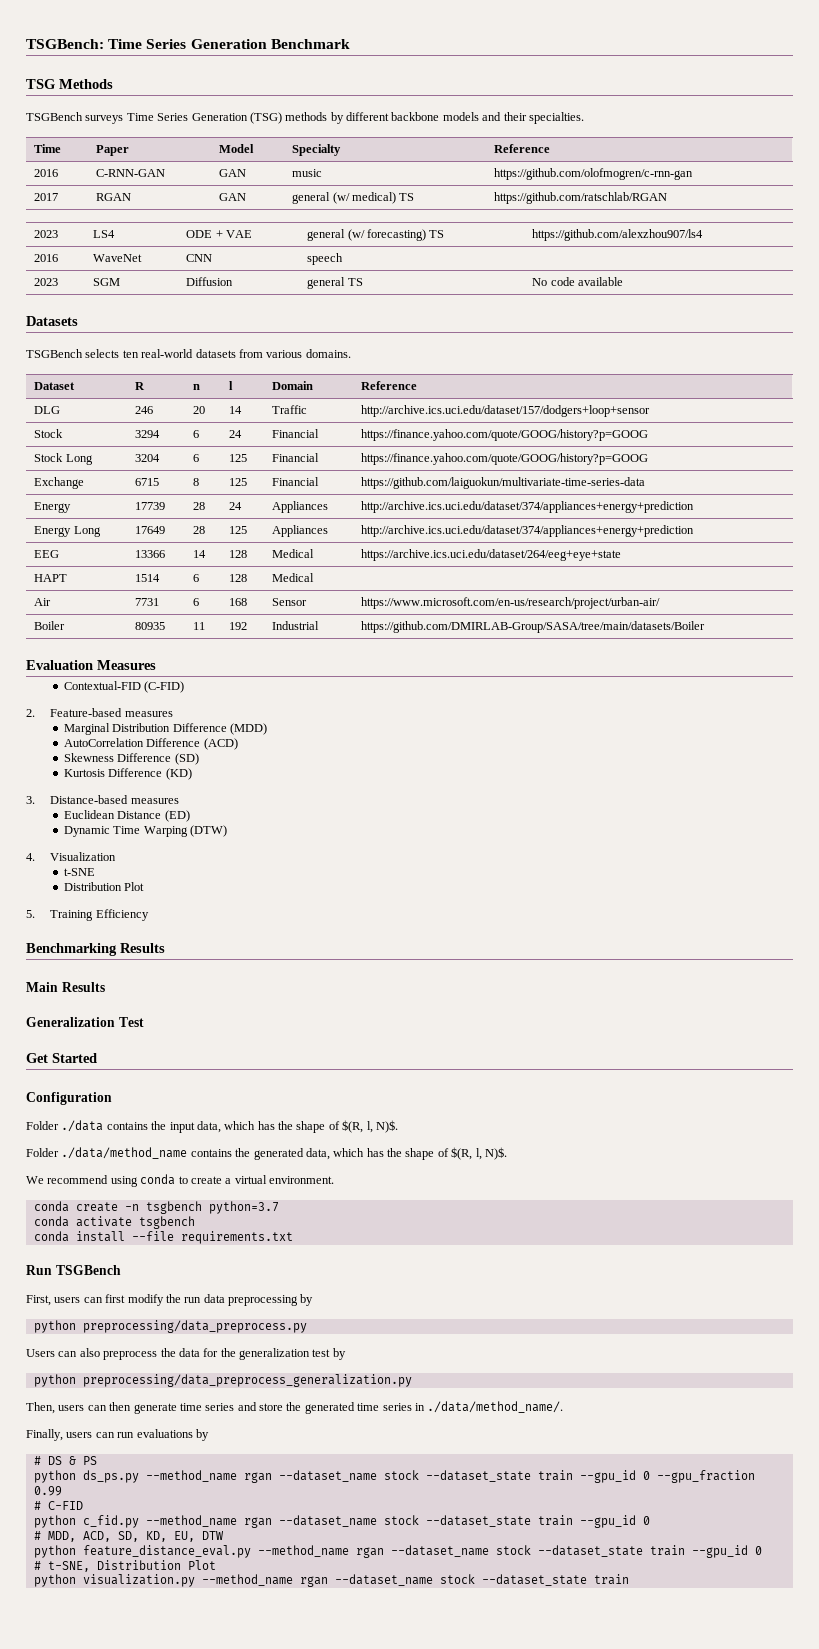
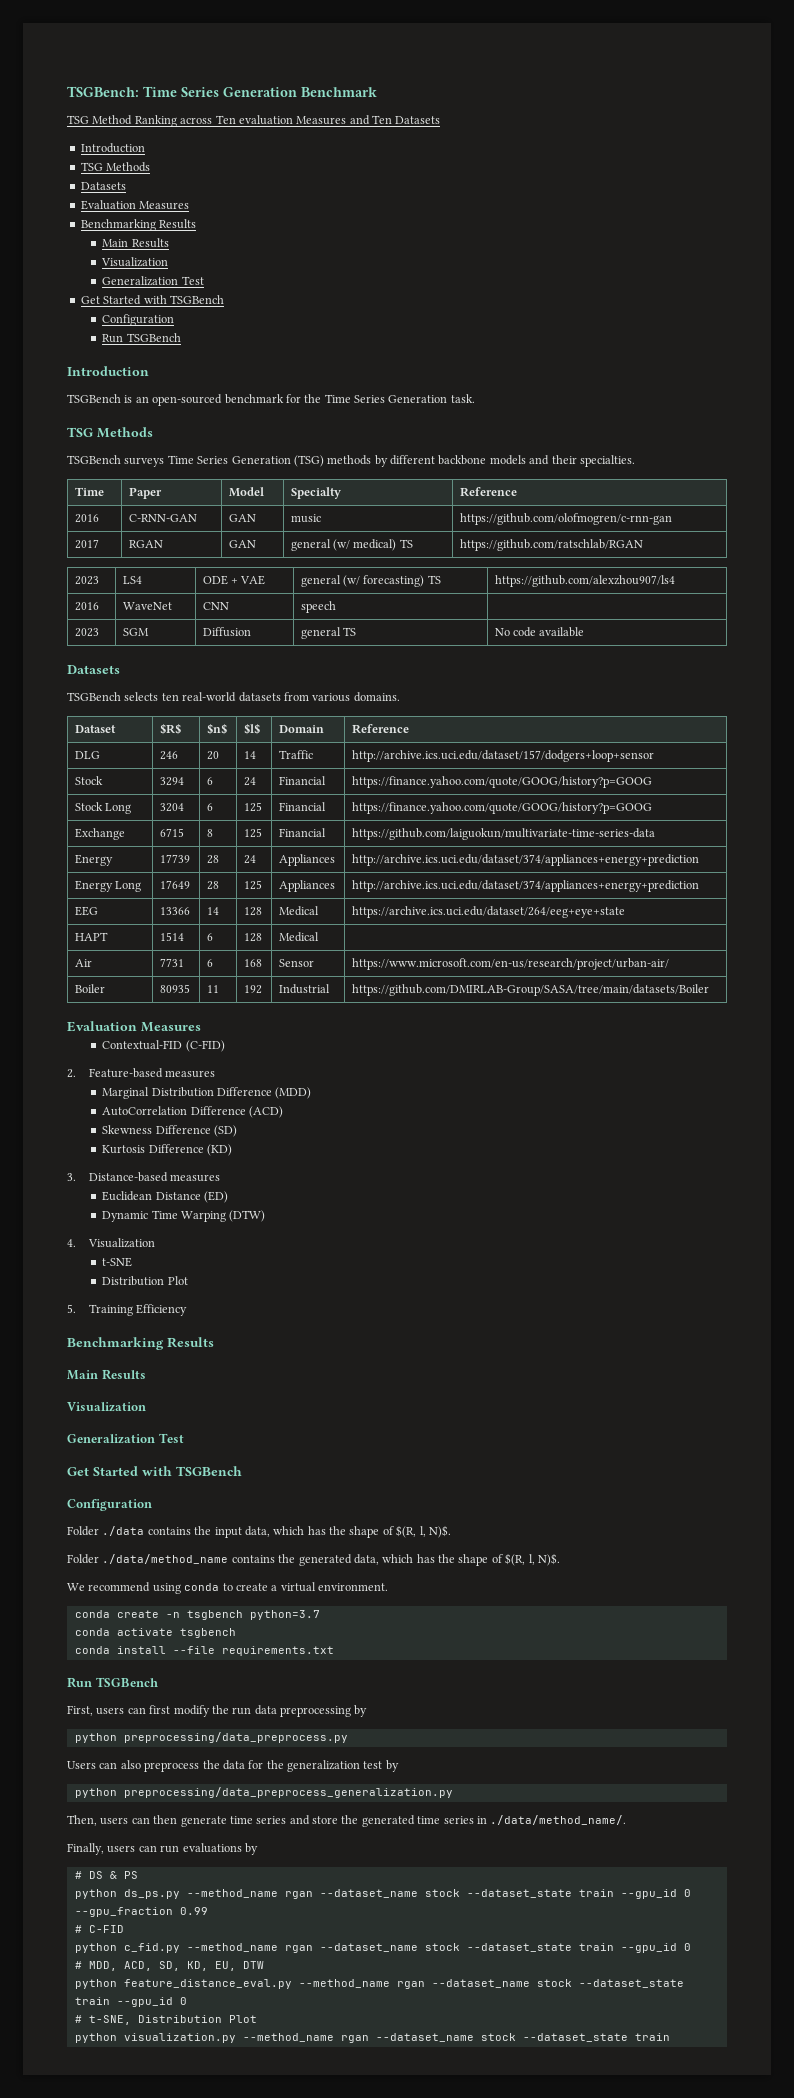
(350, 44) none -> [67,115,441,127] [80,143,145,153] [80,162,151,172] [80,182,126,190] [80,200,190,210] [80,219,197,231] [102,238,169,248] [101,257,169,267] [102,276,204,286] [80,295,224,305] [102,314,175,326] [102,333,181,343] [67,366,149,376] [67,394,475,406] // TSG Method Ranking across Ten evaluation Measures and Ten Datasets // Introduction // TSG Methods // Datasets // Evaluation Measures // Benchmarking Results // Main Results // Visualization // Generalization Test // Get Started with TSGBench // Configuration // Run TSGBench // Introduction // TSGBench is an open-sourced benchmark for the Time Series Generation task.
[135,382,146,390] [193,384,201,390] [229,381,234,390] R | n | l -> [159,723,181,735] [206,723,227,735] [243,723,260,735] $R$ | $n$ | $l$
[26,1017,144,1027] [26,1053,97,1063] // Generalization Test // Get Started -> [67,1402,146,1412] [67,1433,184,1444] [67,1466,242,1476] // Visualization // Generalization Test // Get Started with TSGBench

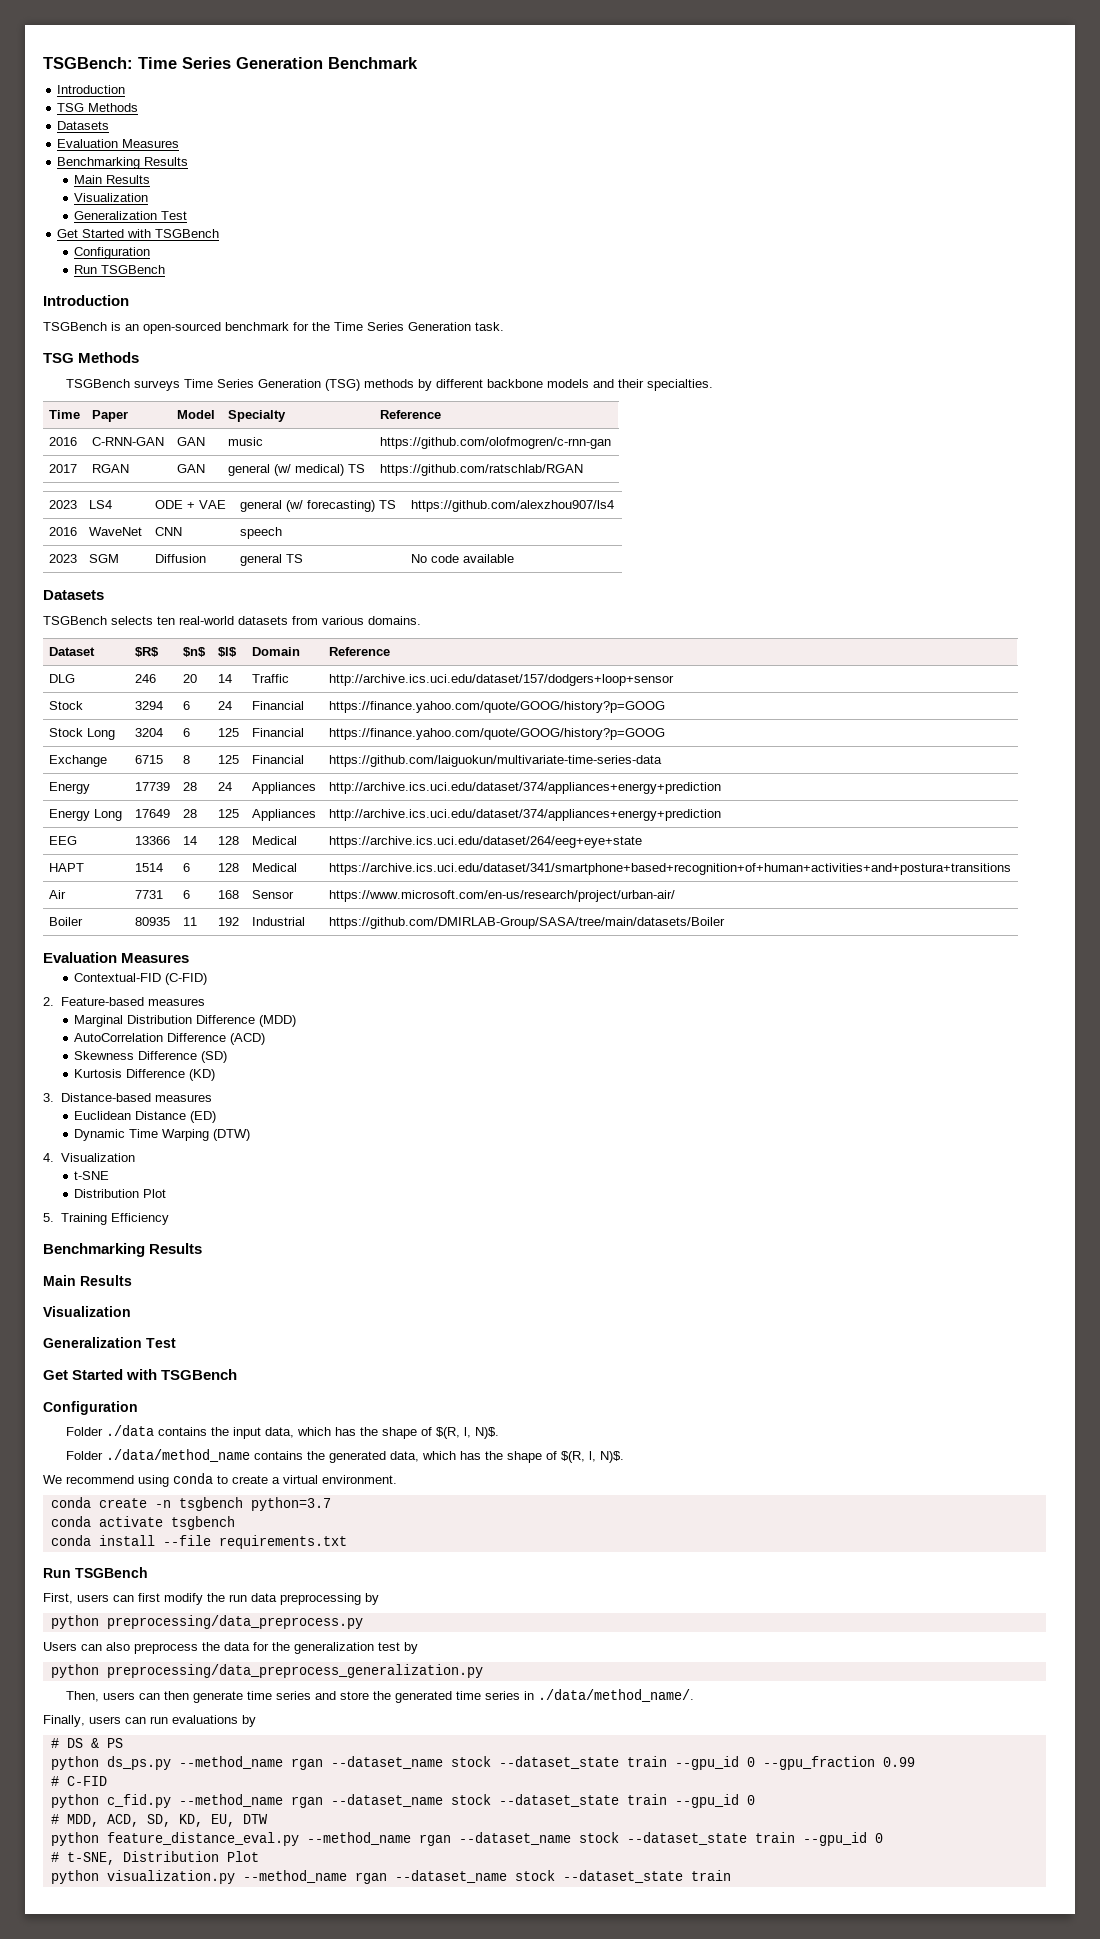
[67,115,441,127] // TSG Method Ranking across Ten evaluation Measures and Ten Datasets -> (418, 63) none
(319, 937) none -> [328,863,1011,875] https://archive.ics.uci.edu/dataset/341/smartphone+based+recognition+of+human+activities+and+postura+transitions

